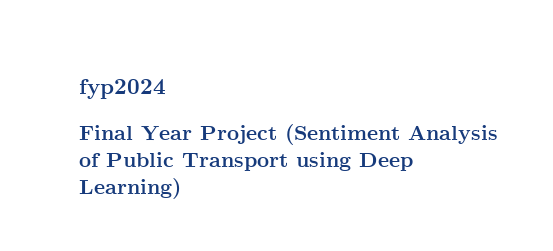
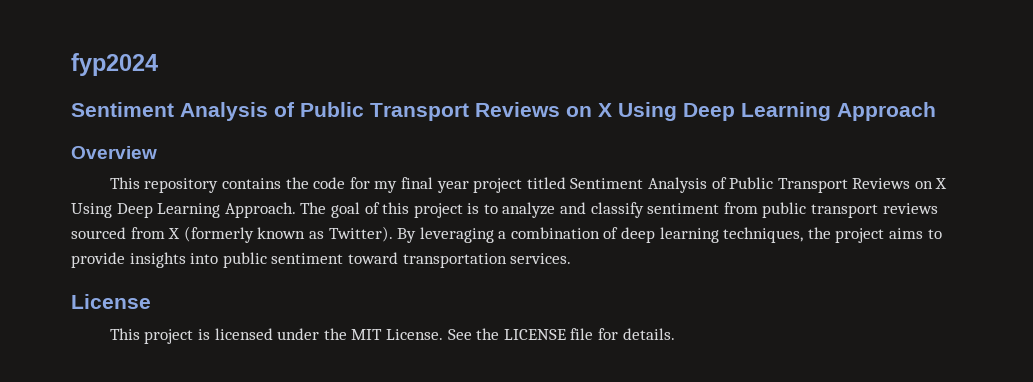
[79,124,498,145] [79,152,413,171] [79,178,181,199] Final Year Project (Sentiment Analysis of Public Transport using Deep Learning) -> [71,102,936,121] [71,146,157,159] [109,177,948,193] [71,202,938,218] [71,226,942,243] [71,252,572,268] [71,294,151,309] [109,328,675,344] Sentiment Analysis of Public Transport Reviews on X Using Deep Learning Approach // Overview // This repository contains the code for my final year project titled Sentiment Analysis of Public Transport Reviews on X Using Deep Learning Approach. The goal of this project is to analyze and classify sentiment from public transport reviews sourced from X (formerly known as Twitter). By leveraging a combination of deep learning techniques, the project aims to provide insights into public sentiment toward transportation services. // License // This project is licensed under the MIT License. See the LICENSE file for details.

